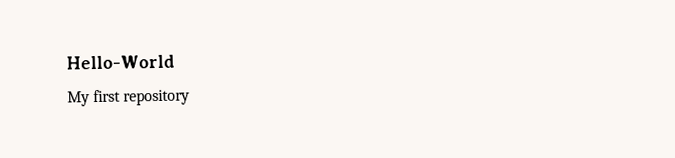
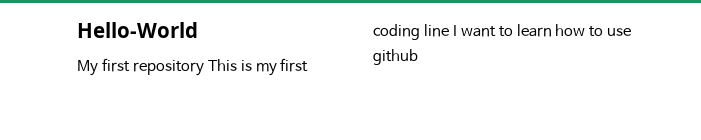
(191, 97) none -> [207,58,309,76] [373,24,632,40] [373,49,418,65] This is my first coding line I want to learn how to use github

